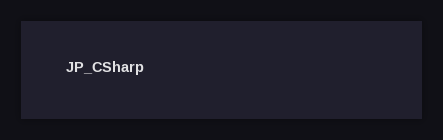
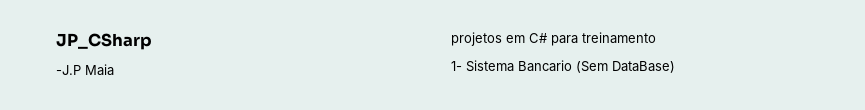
(144, 68) none -> [56,64,114,76] [451,32,656,46] [451,60,675,73] // -J.P Maia // projetos em C# para treinamento // 1- Sistema Bancario (Sem DataBase)

